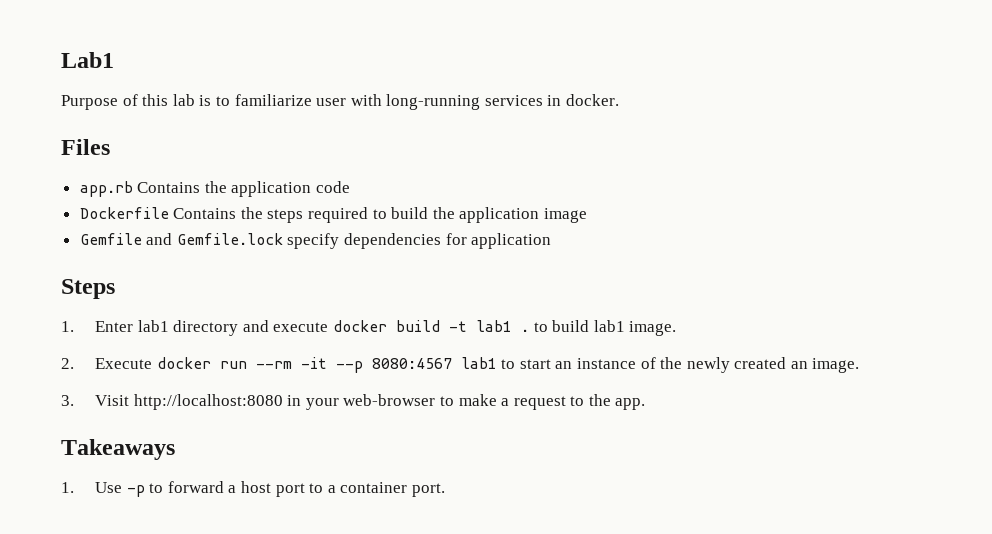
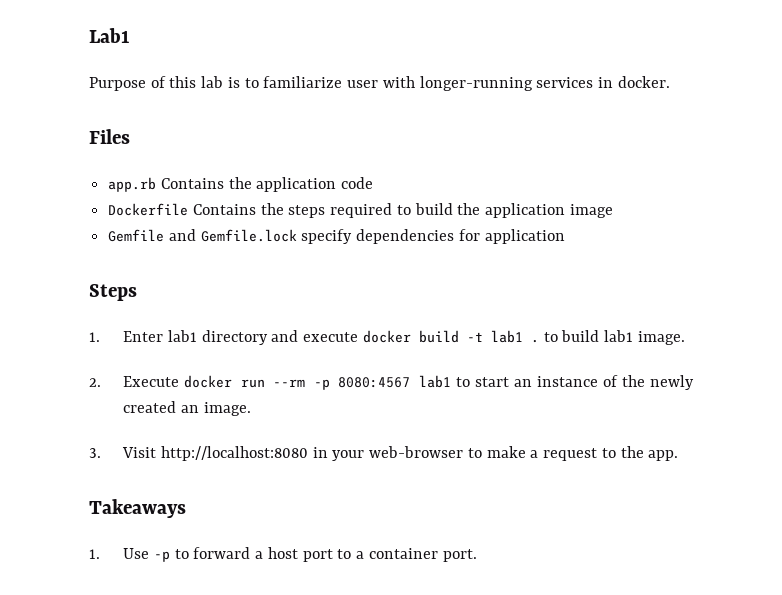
[386,94,481,110] long-running -> [419,76,533,91] longer-running
[300,357,363,373] -it --p -> [313,379,330,390] -p

